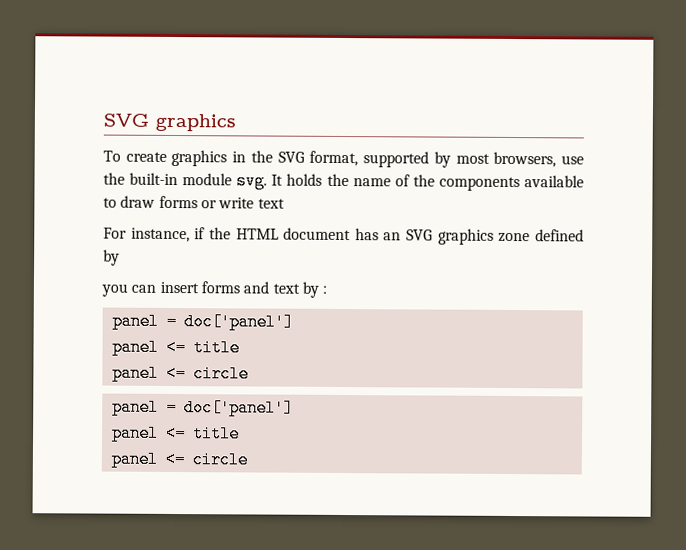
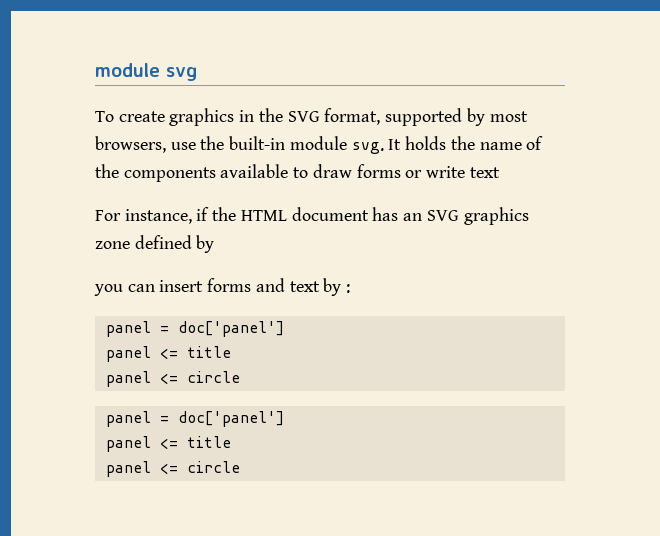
[103,113,236,132] SVG graphics -> [95,63,197,81] module svg

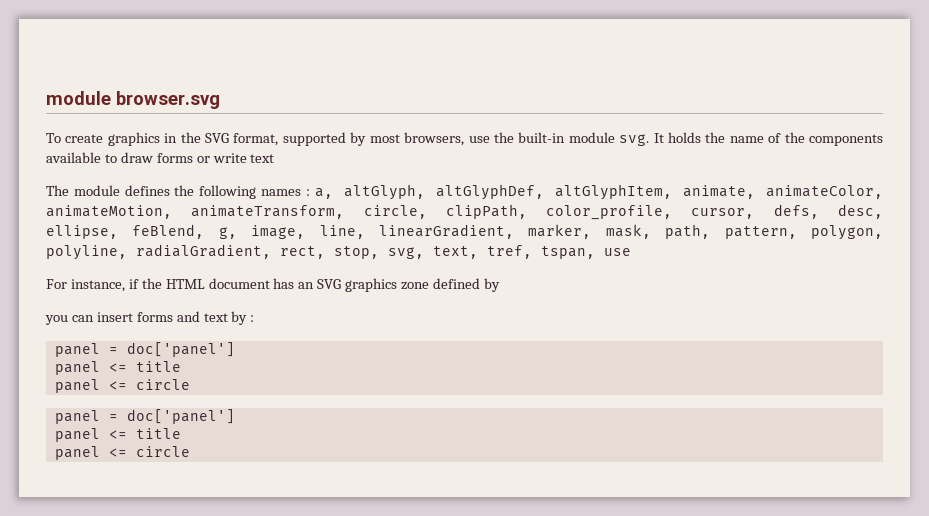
[95,63,197,81] module svg -> [46,91,220,109] module browser.svg
(500, 172) none -> [46,184,884,200] [46,204,884,220] [46,224,883,240] [46,244,631,260] // The module defines the following names : a, altGlyph, altGlyphDef, altGlyphItem, animate, animateColor, animateMotion, animateTransform, circle, clipPath, color_profile, cursor, defs, desc, ellipse, feBlend, g, image, line, linearGradient, marker, mask, path, pattern, polygon, polyline, radialGradient, rect, stop, svg, text, tref, tspan, use

